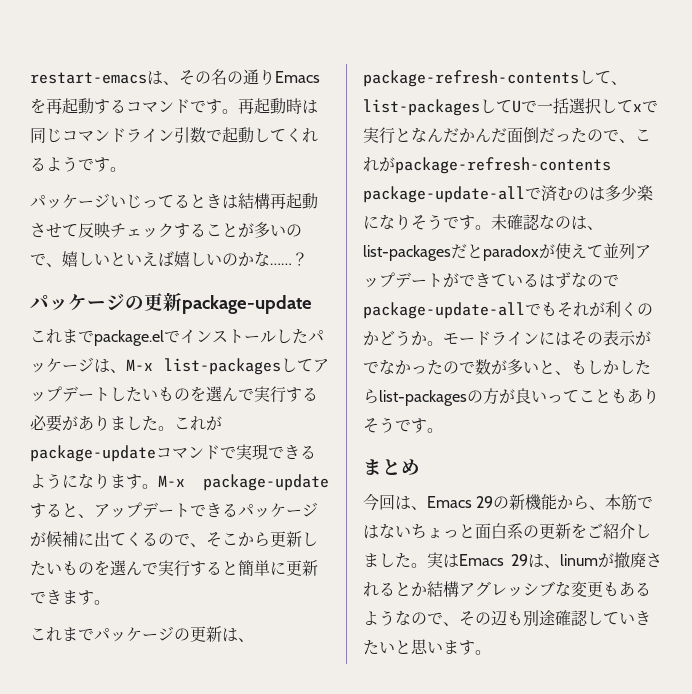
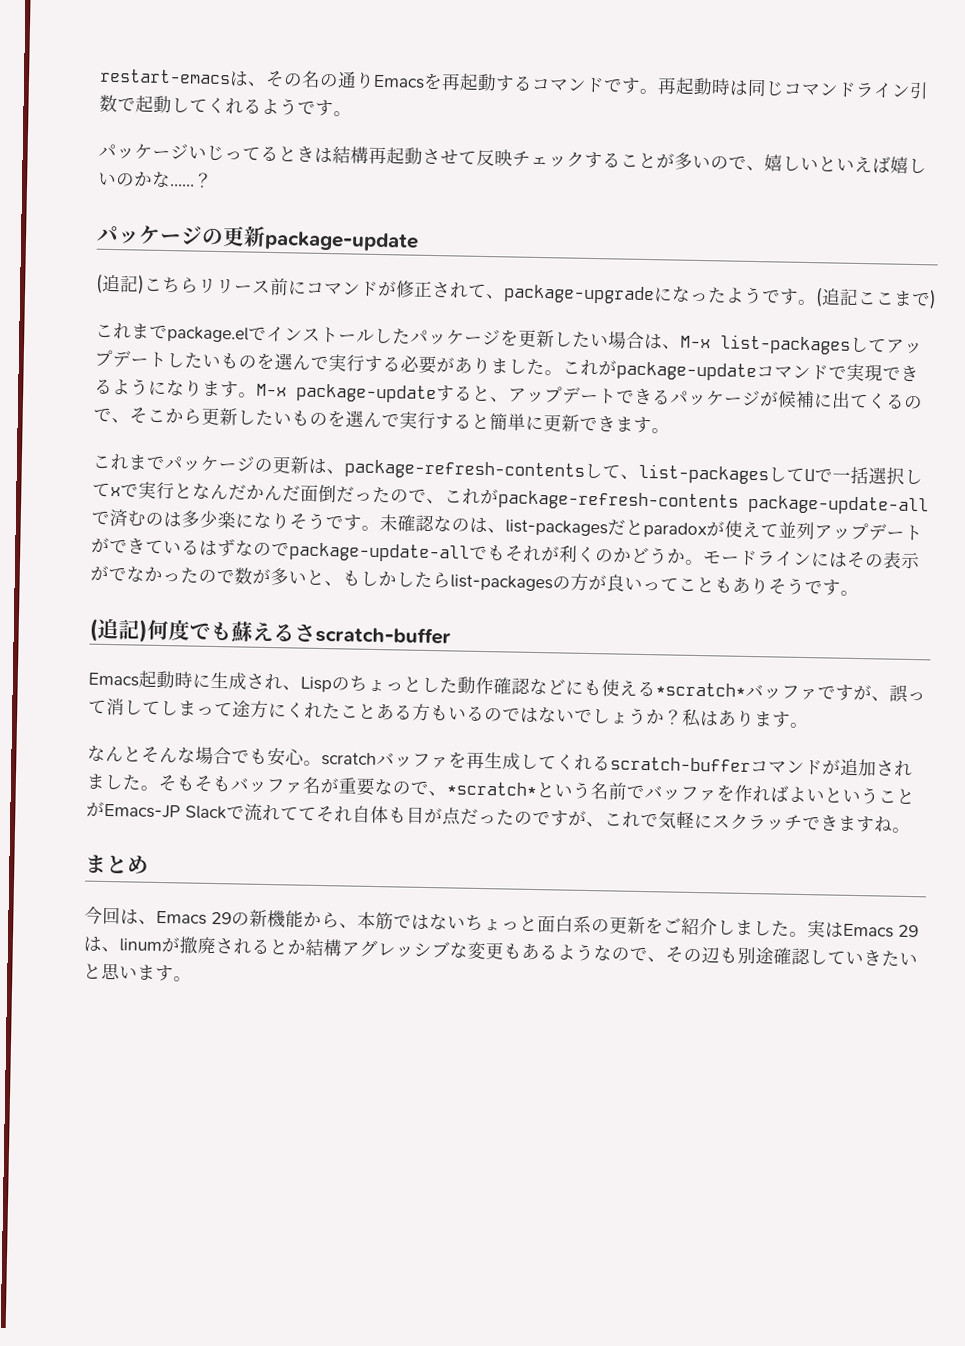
(312, 304) none -> [96,273,937,310] // (追記)こちらリリース前にコマンドが修正されて、package-upgradeになったようです。(追記ここまで)
(94, 364) none -> [500,329,645,349] を更新したい場合
(443, 430) none -> [89,618,451,645] [88,670,926,703] [88,697,809,729] [87,745,913,778] [86,773,915,805] [86,801,911,834] // (追記)何度でも蘇えるさscratch-buffer // Emacs起動時に生成され、Lispのちょっとした動作確認などにも使える*scratch*バッファですが、誤って消してしまって途方にくれたことある方もいるのではないでしょうか？私はあります。 // なんとそんな場合でも安心。scratchバッファを再生成してくれるscratch-bufferコマンドが追加されました。そもそもバッファ名が重要なので、*scratch*という名前でバッファを作ればよいということがEmacs-JP Slackで流れててそれ自体も目が点だったのですが、これで気軽にスクラッチできますね。

